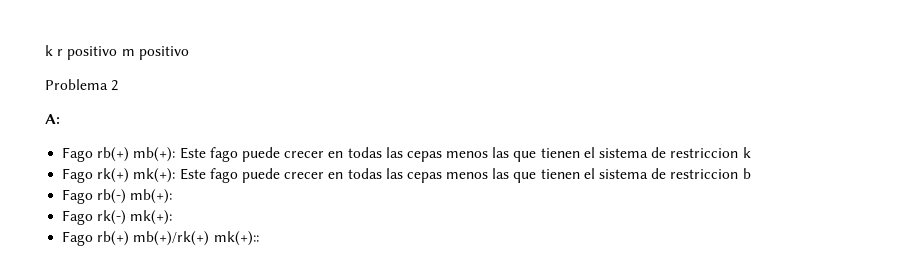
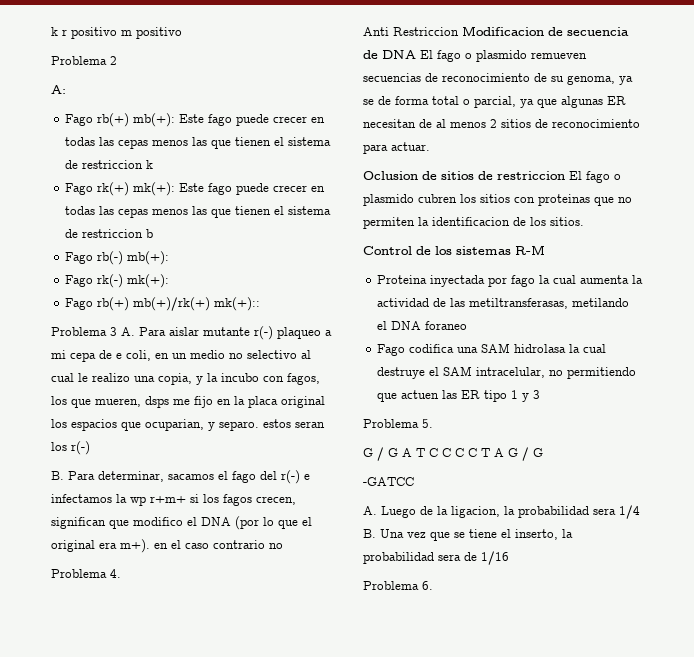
(259, 238) none -> [51,326,332,340] [51,350,311,362] [51,373,320,385] [51,396,325,408] [51,419,325,431] [51,441,90,455] [51,470,310,484] [51,494,296,506] [51,516,312,530] [51,539,283,553] [51,569,121,578] [363,26,629,36] [363,50,587,62] [363,73,633,85] [363,96,626,108] [363,119,640,128] [363,142,430,154] [363,171,621,183] [363,194,632,206] [363,217,584,229] [363,245,545,255] [377,275,644,287] [377,298,630,309] [377,321,468,330] [377,343,607,356] [377,366,637,379] [377,390,541,402] [363,419,433,428] [363,447,543,461] [363,477,414,486] [363,505,640,519] [363,529,573,541] [363,551,509,565] [363,581,433,590] // Problema 3 A. Para aislar mutante r(-) plaqueo a mi cepa de e coli, en un medio no selectivo al cual le realizo una copia, y la incubo con fagos, los que mueren, dsps me fijo en la placa original los espacios que ocuparian, y separo. estos seran los r(-) // B. Para determinar, sacamos el fago del r(-) e infectamos la wp r+m+ si los fagos crecen, significan que modifico el DNA (por lo que el original era m+). en el caso contrario no // Problema 4. // Anti Restriccion Modificacion de secuencia de DNA El fago o plasmido remueven secuencias de reconocimiento de su genoma, ya se de forma total o parcial, ya que algunas ER necesitan de al menos 2 sitios de reconocimiento para actuar. // Oclusion de sitios de restriccion El fago o plasmido cubren los sitios con proteinas que no permiten la identificacion de los sitios. // Control de los sistemas R-M // Proteina inyectada por fago la cual aumenta la actividad de las metiltransferasas, metilando el DNA foraneo // Fago codifica una SAM hidrolasa la cual destruye el SAM intracelular, no permitiendo que actuen las ER tipo 1 y 3 // Problema 5. // G / G A T C C C C T A G / G // -GATCC // A. Luego de la ligacion, la probabilidad sera 1/4 B. Una vez que se tiene el inserto, la probabilidad sera de 1/16 // Problema 6.

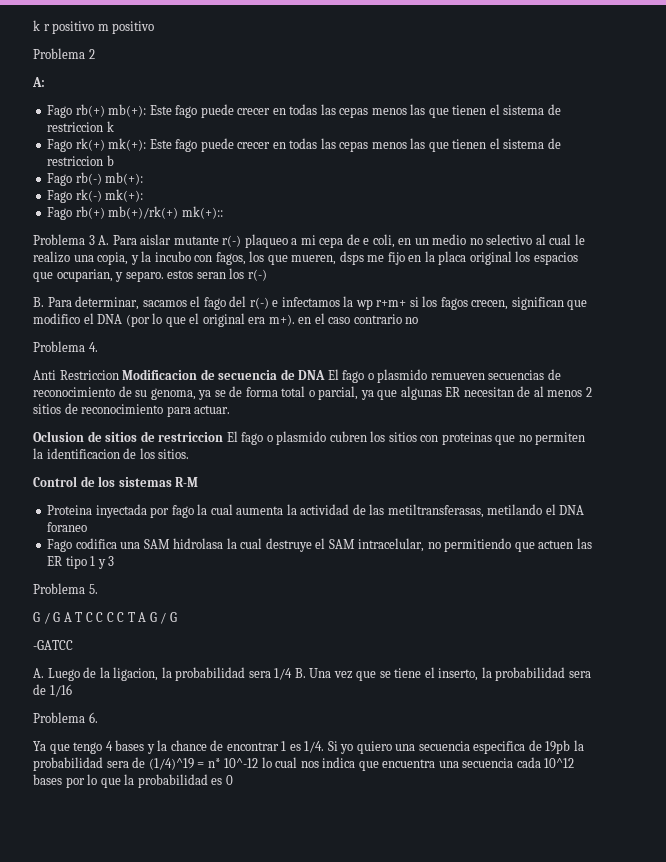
(433, 585) none -> [33,740,584,754] [33,757,575,771] [33,774,233,788] // Ya que tengo 4 bases y la chance de encontrar 1 es 1/4. Si yo quiero una secuencia especifica de 19pb la probabilidad sera de (1/4)^19 = n* 10^-12 lo cual nos indica que encuentra una secuencia cada 10^12 bases por lo que la probabilidad es 0

